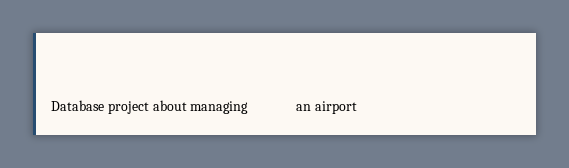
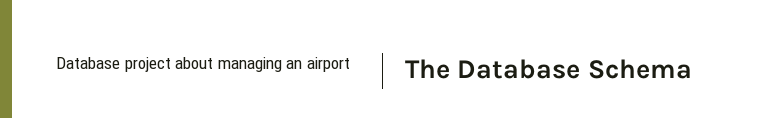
(357, 107) none -> [405,59,692,79] // The Database Schema

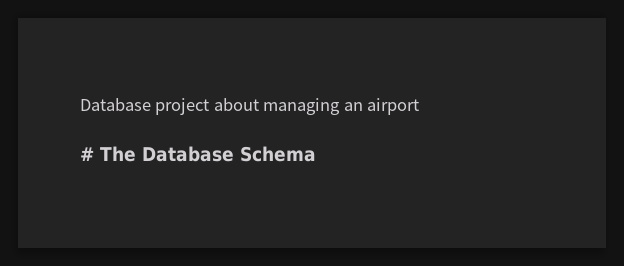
(350, 64) none -> [80,147,94,161] #

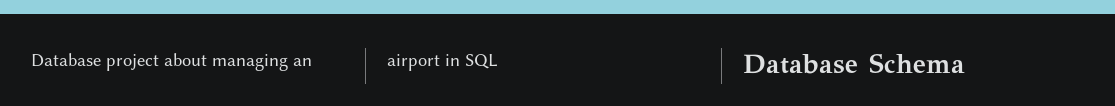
[80,146,136,162] // # The -> [445,54,498,69] in SQL //

